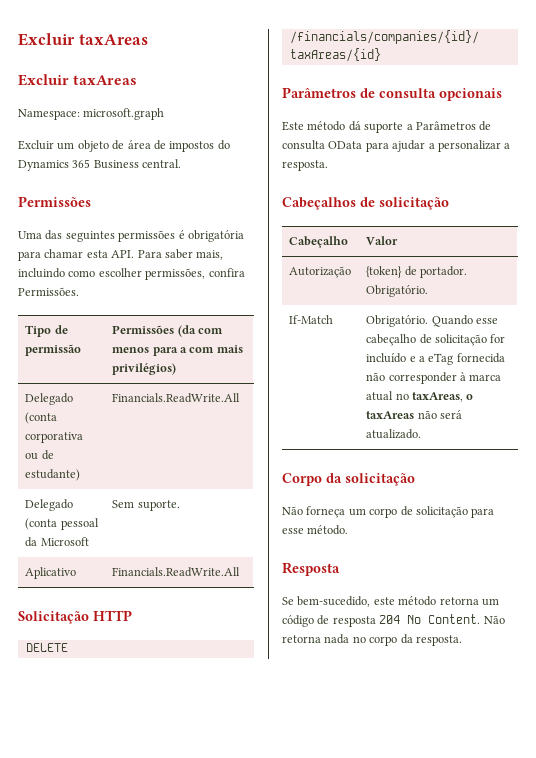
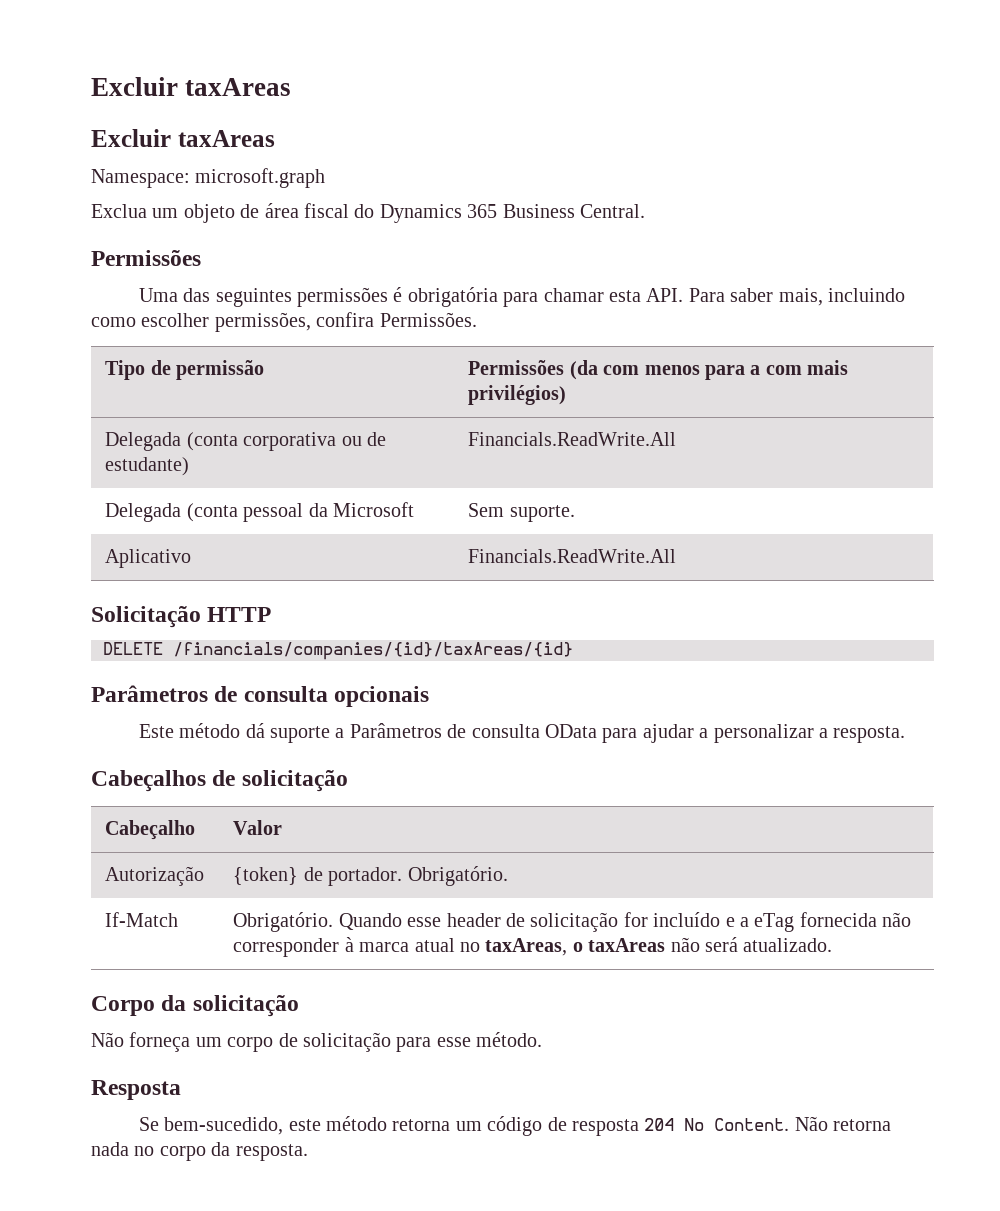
[18,140,54,150] Excluir -> [91,204,147,218] Exclua
[153,140,215,152] de impostos -> [304,203,349,218] fiscal
[142,159,182,168] central. -> [579,204,645,218] Central.
[25,393,74,405] Delegado -> [105,432,182,451] Delegada
[25,499,74,511] Delegado -> [105,503,182,522] Delegada
[366,334,417,346] cabeçalho -> [446,913,501,927] header

